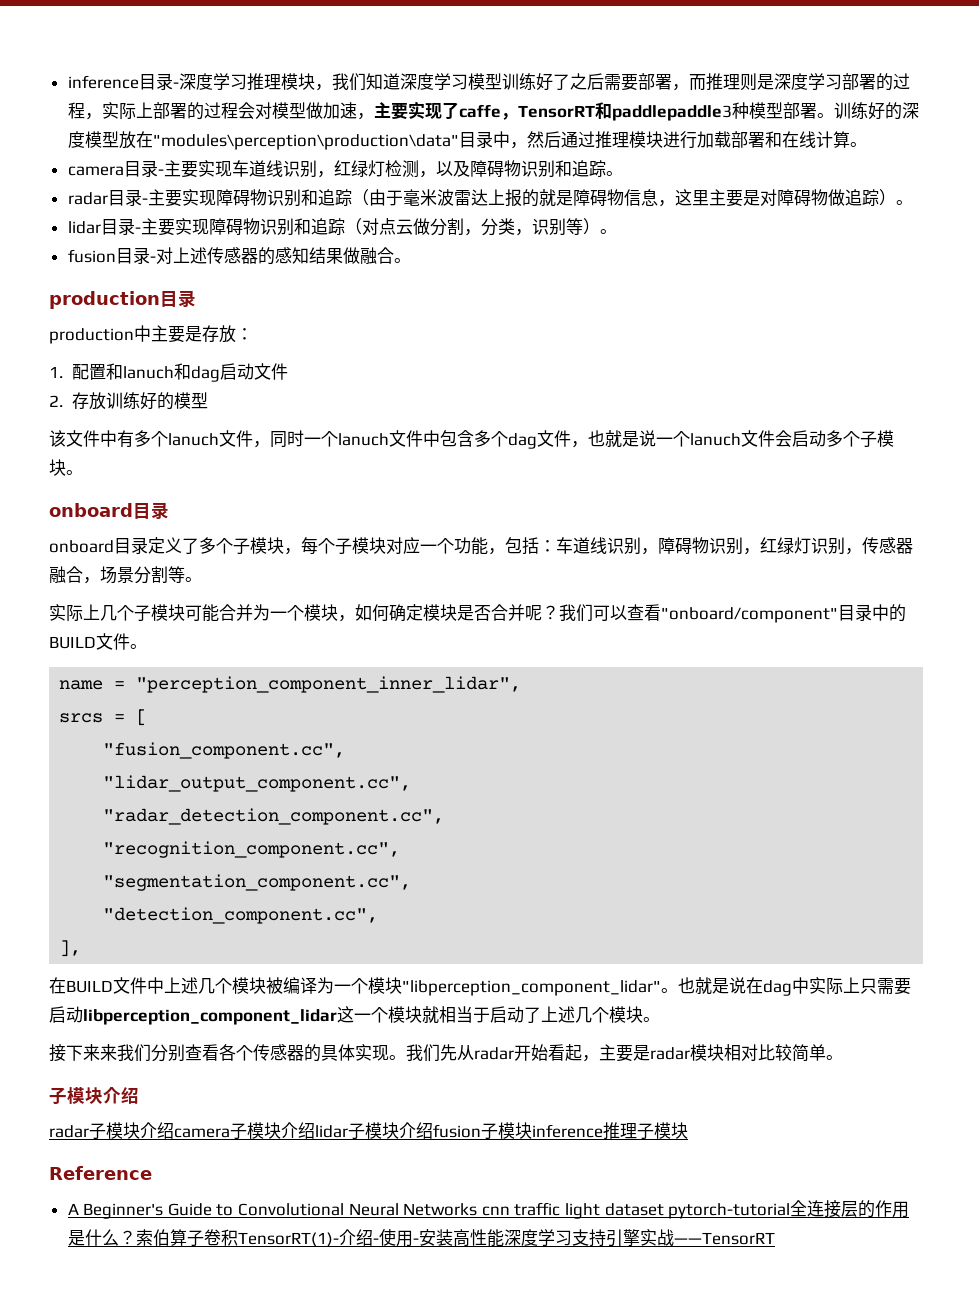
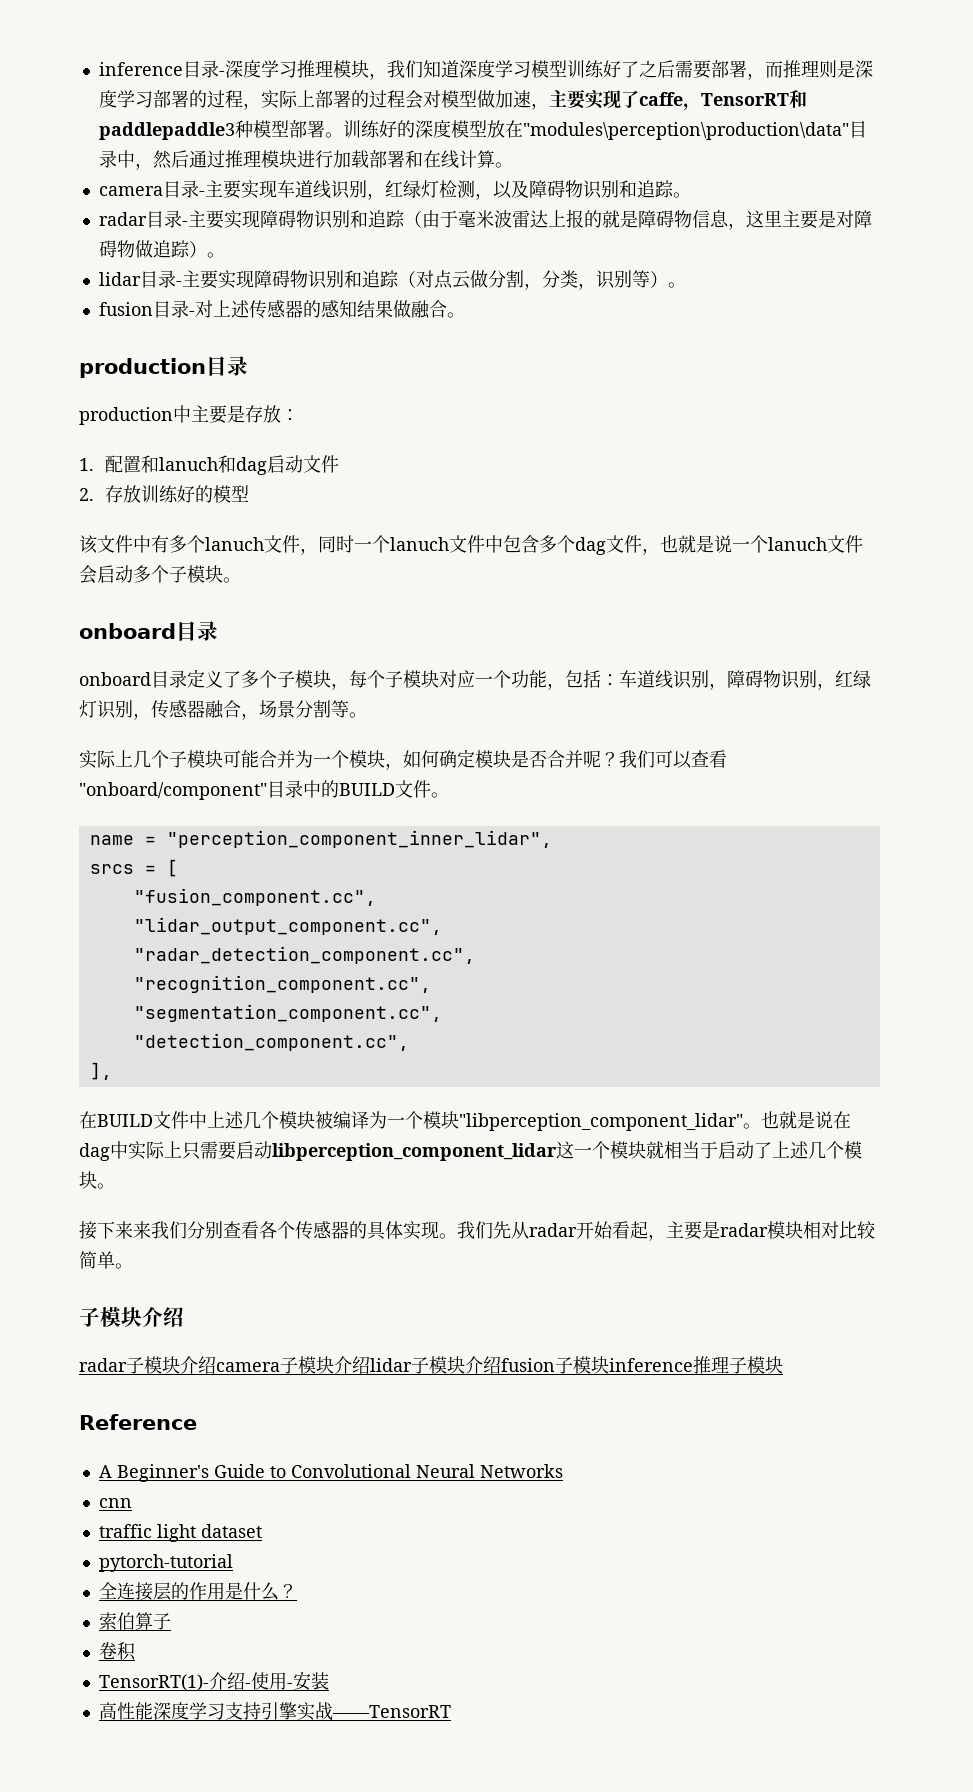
(478, 1209) none -> (563, 1471) //
(510, 1211) none -> (132, 1503) //
(664, 1209) none -> (262, 1531) //
(791, 1211) none -> (233, 1563) //
(136, 1237) none -> (297, 1591) //
(204, 1238) none -> (171, 1621) //
(238, 1237) none -> (136, 1651) //
(453, 1237) none -> (329, 1681) //

